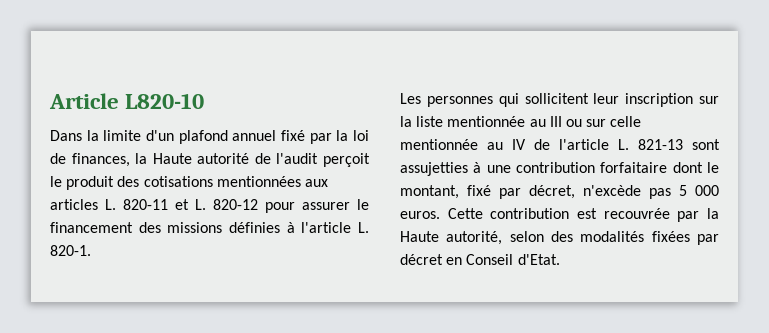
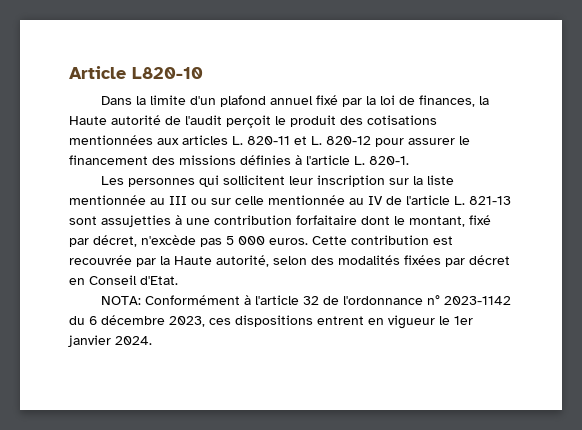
(560, 259) none -> [101,295,512,305] [69,315,473,329] [68,335,152,347] // NOTA: Conformément à l'article 32 de l'ordonnance n° 2023-1142 du 6 décembre 2023, ces dispositions entrent en vigueur le 1er janvier 2024.

